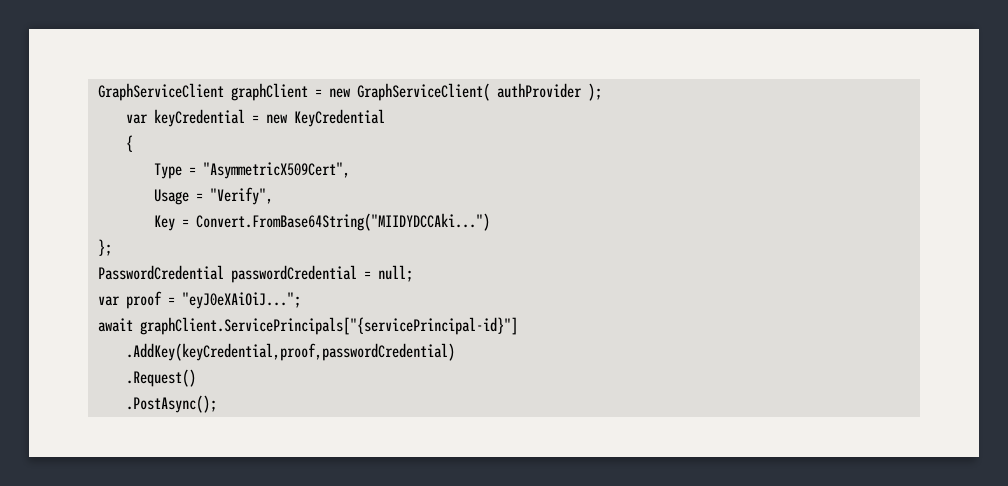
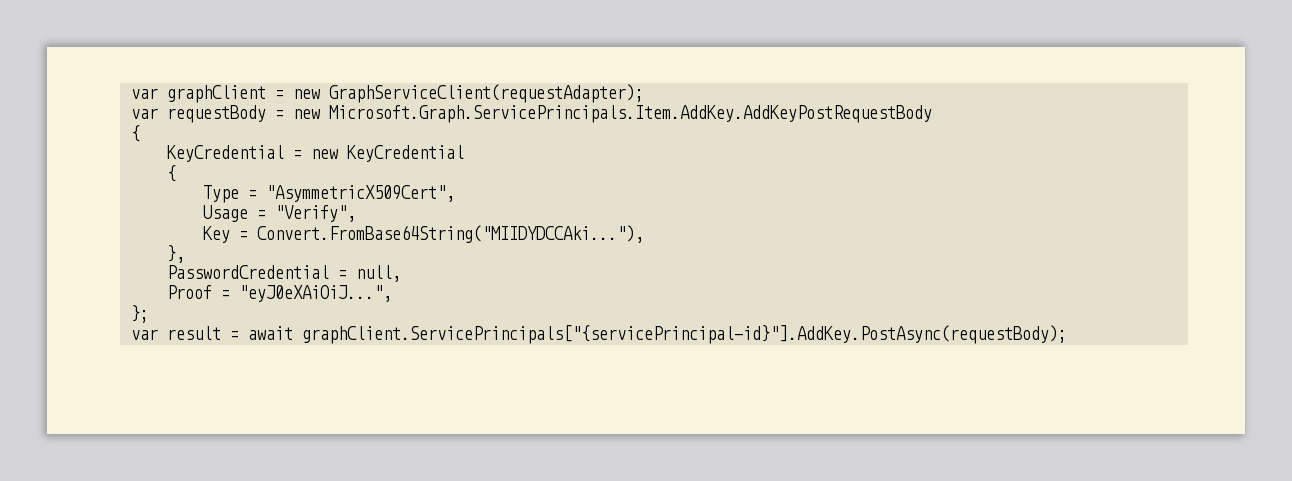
[97,83,224,101] GraphServiceClient -> [131,88,159,99] var
[356,83,602,101] [125,109,245,127] GraphServiceClient( authProvider ); // var keyCredential -> [329,84,645,103] [131,105,933,123] [131,125,141,142] [167,145,285,162] GraphServiceClient(requestAdapter); // var requestBody = new Microsoft.Graph.ServicePrincipals.Item.AddKey.AddKeyPostRequestBody // { // KeyCredential
[195,213,490,231] [97,239,112,256] [97,265,413,283] [97,291,301,309] [97,317,518,335] [125,343,455,361] [125,369,196,387] [125,395,217,413] Convert.FromBase64String("MIIDYDCCAki...") // }; // PasswordCredential passwordCredential = null; // var proof = "eyJ0eXAiOiJ..."; // await graphClient.ServicePrincipals["{servicePrincipal-id}"] // .AddKey(keyCredential,proof,passwordCredential) // .Request() // .PostAsync(); -> [257,225,645,243] [167,245,186,263] [167,265,402,282] [167,285,393,302] [131,305,150,323] [131,325,1068,344] Convert.FromBase64String("MIIDYDCCAki..."), // }, // PasswordCredential = null, // Proof = "eyJ0eXAiOiJ...", // }; // var result = await graphClient.ServicePrincipals["{servicePrincipal-id}"].AddKey.PostAsync(requestBody);

